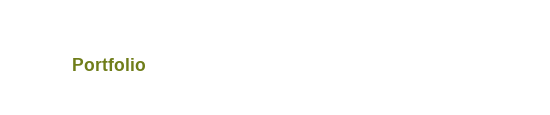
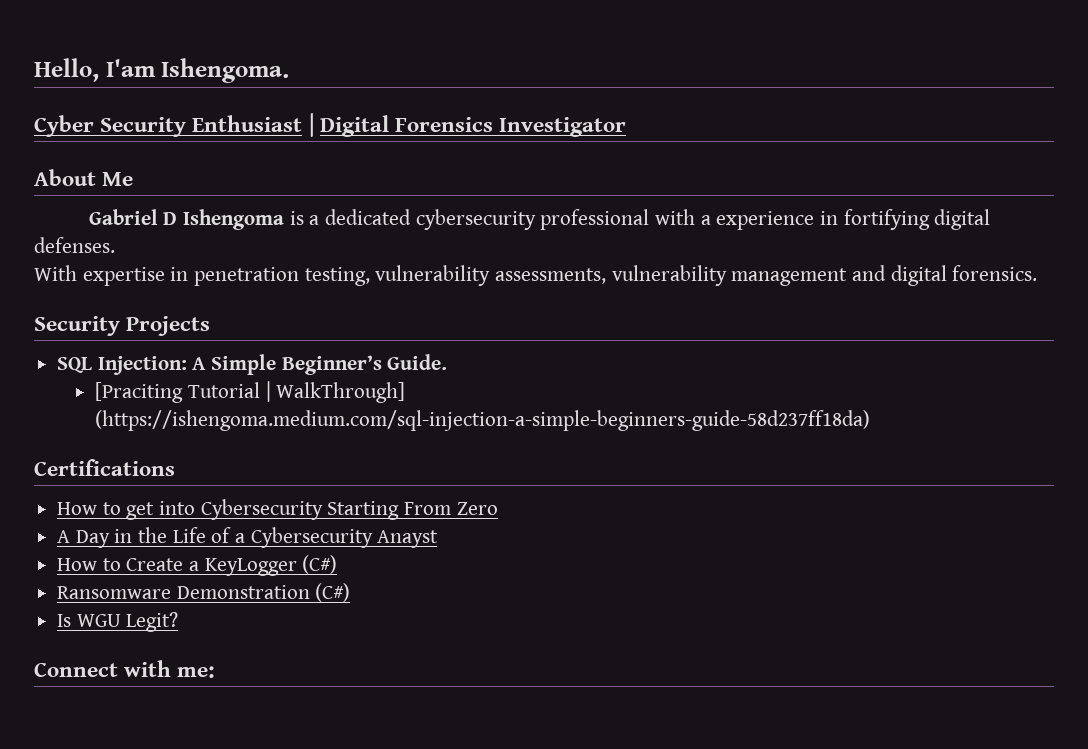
[72,58,146,71] Portfolio -> [34,58,290,83] [34,113,627,137] [34,169,134,186] [88,209,991,230] [34,237,115,253] [34,265,1038,286] [34,316,211,336] [57,354,448,375] [95,381,406,403] [95,410,871,431] [34,459,175,476] [57,499,498,520] [57,527,439,548] [57,555,338,576] [57,583,351,602] [57,612,179,632] [34,660,216,678] Hello, I'am Ishengoma. // Cyber Security Enthusiast | Digital Forensics Investigator // About Me // Gabriel D Ishengoma is a dedicated cybersecurity professional with a experience in fortifying digital defenses. // With expertise in penetration testing, vulnerability assessments, vulnerability management and digital forensics. // Security Projects // SQL Injection: A Simple Beginner’s Guide. // [Praciting Tutorial | WalkThrough] (https://ishengoma.medium.com/sql-injection-a-simple-beginners-guide-58d237ff18da) // Certifications // How to get into Cybersecurity Starting From Zero // A Day in the Life of a Cybersecurity Anayst // How to Create a KeyLogger (C#) // Ransomware Demonstration (C#) // Is WGU Legit? // Connect with me:

